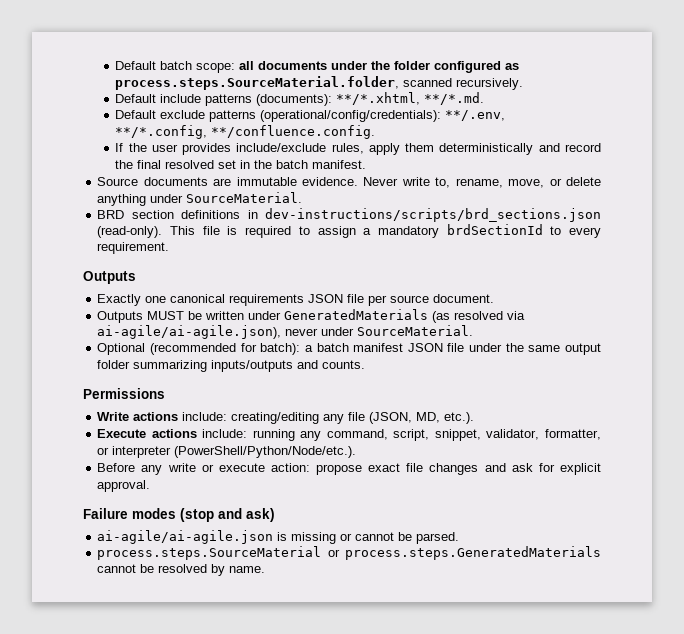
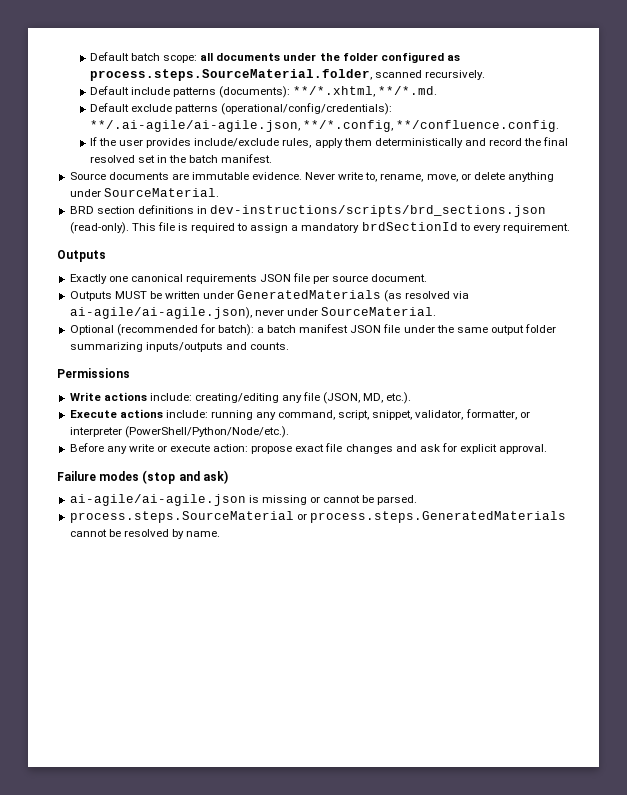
[445,110,506,121] **/.env, -> [89,120,300,132] **/.ai-agile/ai-agile.json,

